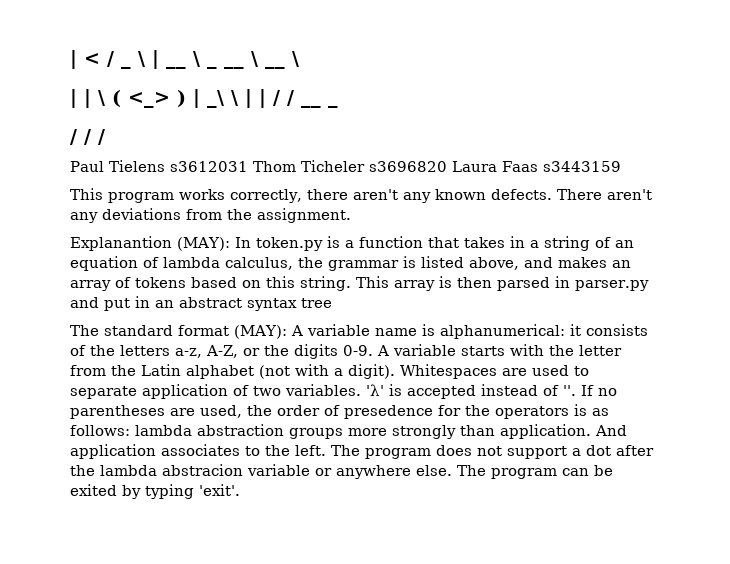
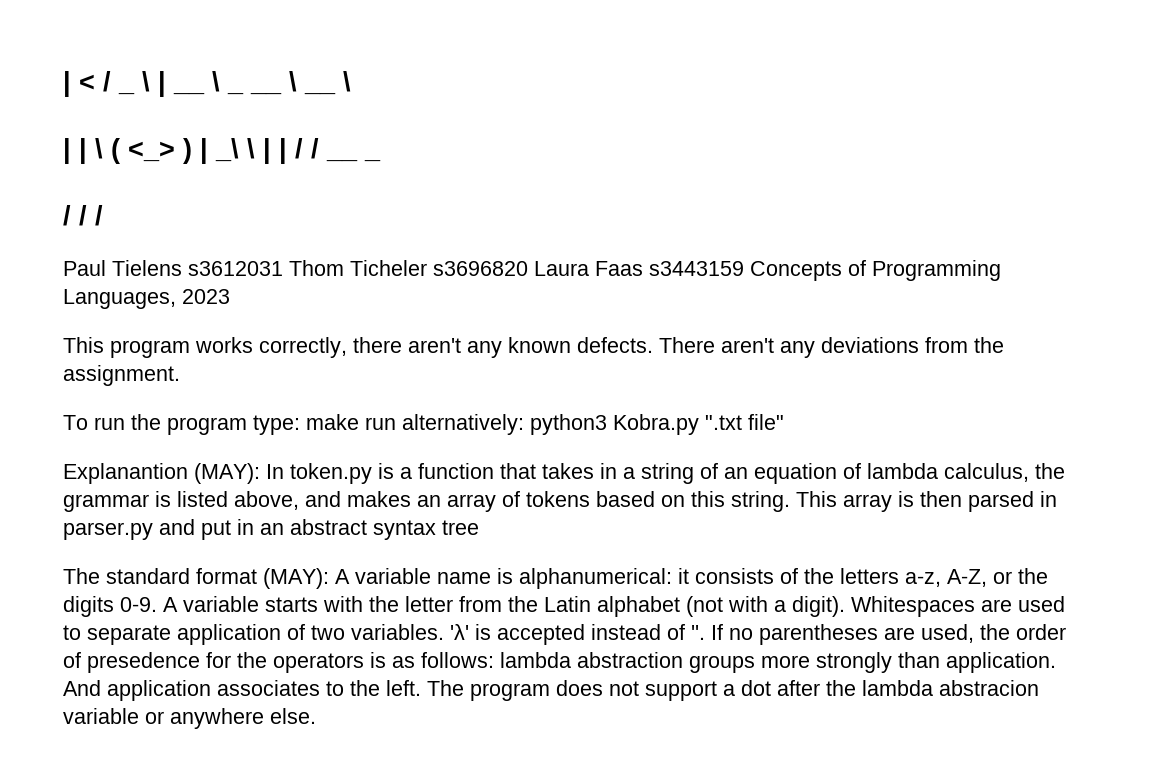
(621, 166) none -> [750,260,1001,281] [63,289,230,309] Concepts of Programming Languages, 2023
(351, 215) none -> [63,414,784,435] // To run the program type: make run alternatively: python3 Kobra.py ".txt file"
[457,465,613,479] [70,484,240,499] The program can be exited by typing 'exit'. -> (316, 716) none

